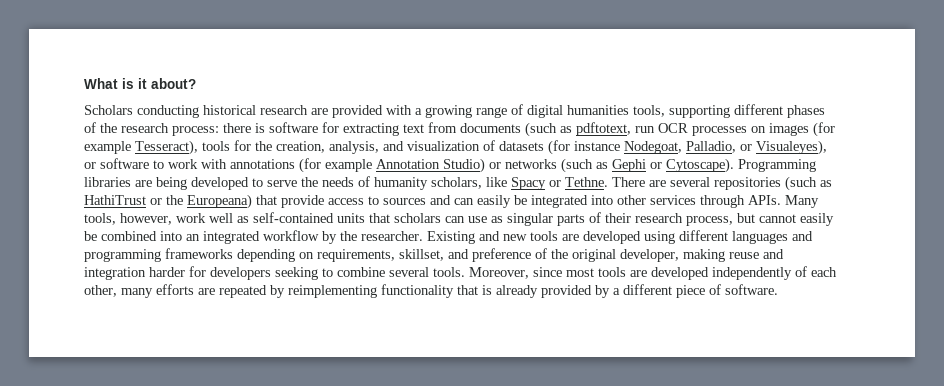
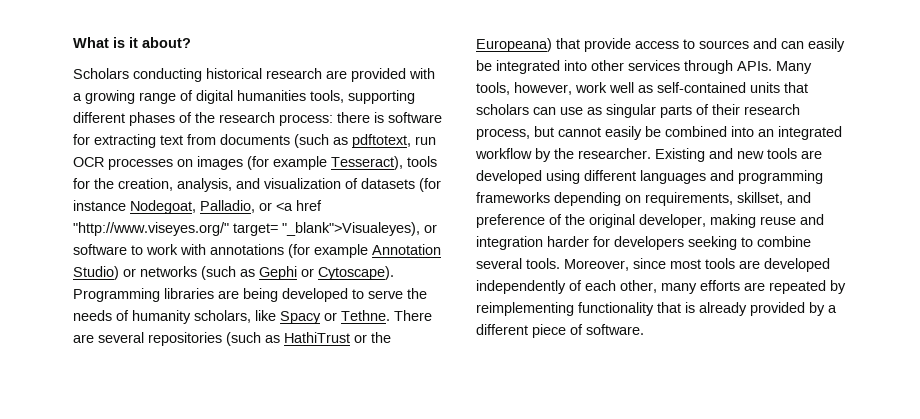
[756,140,827,155] Visualeyes), -> [276,200,322,211] [73,222,420,236] <a href "http://www.viseyes.org/" target= "_blank">Visualeyes),

